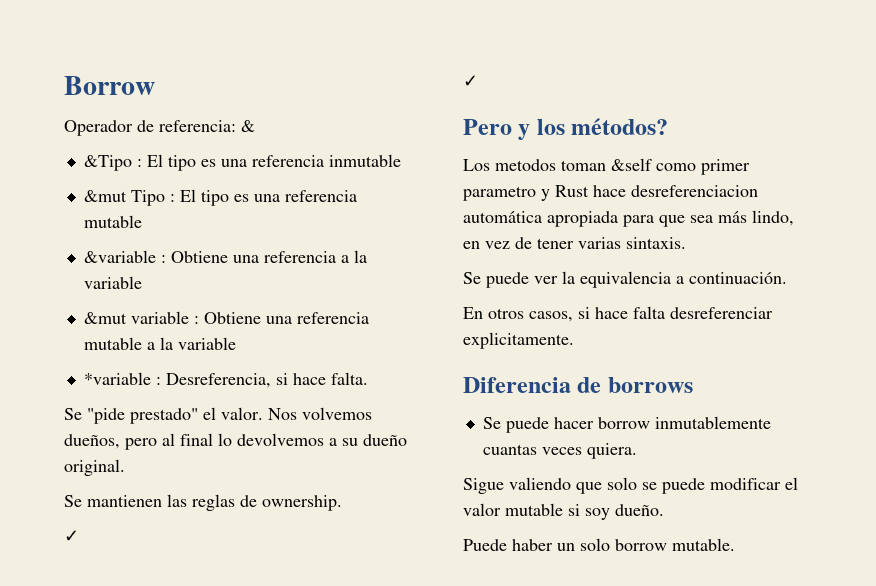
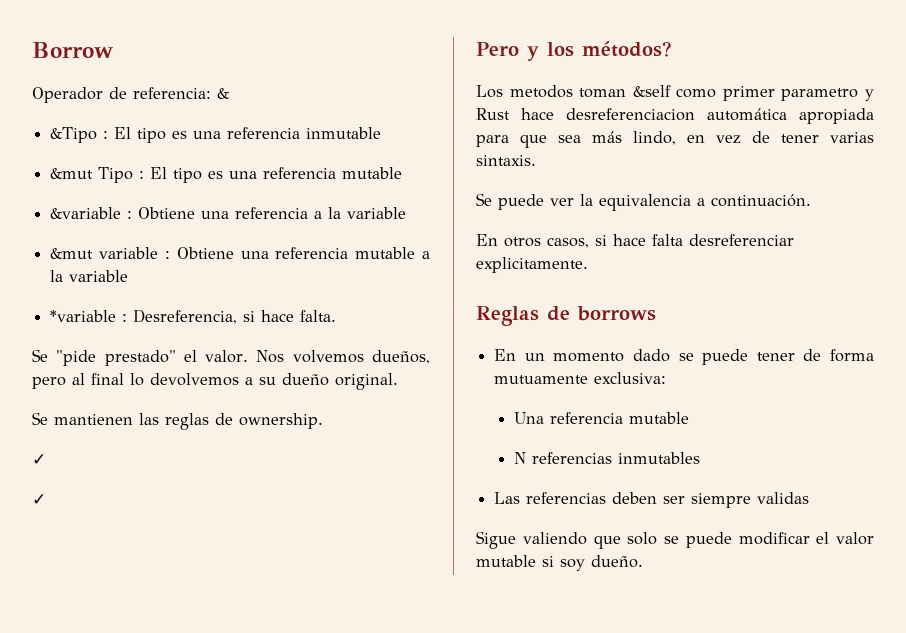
[463,377,571,393] Diferencia -> [476,306,539,326] Reglas
[482,416,771,433] [482,443,637,459] Se puede hacer borrow inmutablemente cuantas veces quiera. -> [494,349,874,365] [494,372,667,384] [513,412,689,424] [513,452,700,464] [494,492,810,508] En un momento dado se puede tener de forma mutuamente exclusiva: // Una referencia mutable // N referencias inmutables // Las referencias deben ser siempre validas
[463,538,735,551] // Puede haber un solo borrow mutable. -> (643, 561) none

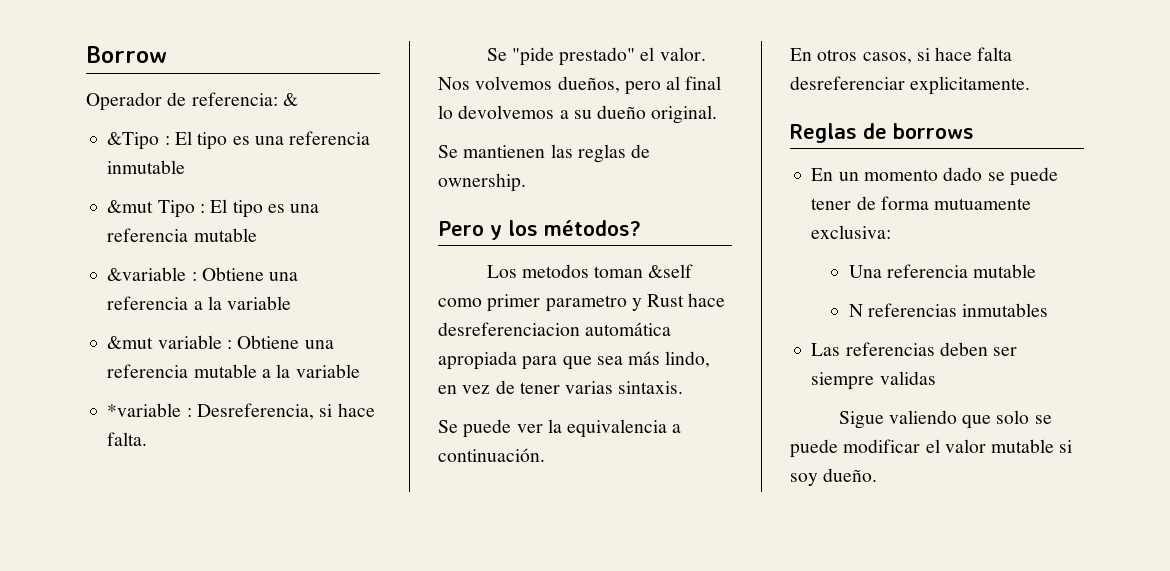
[32,454,46,465] [32,494,46,505] // ✓ // ✓ -> (526, 182) none

